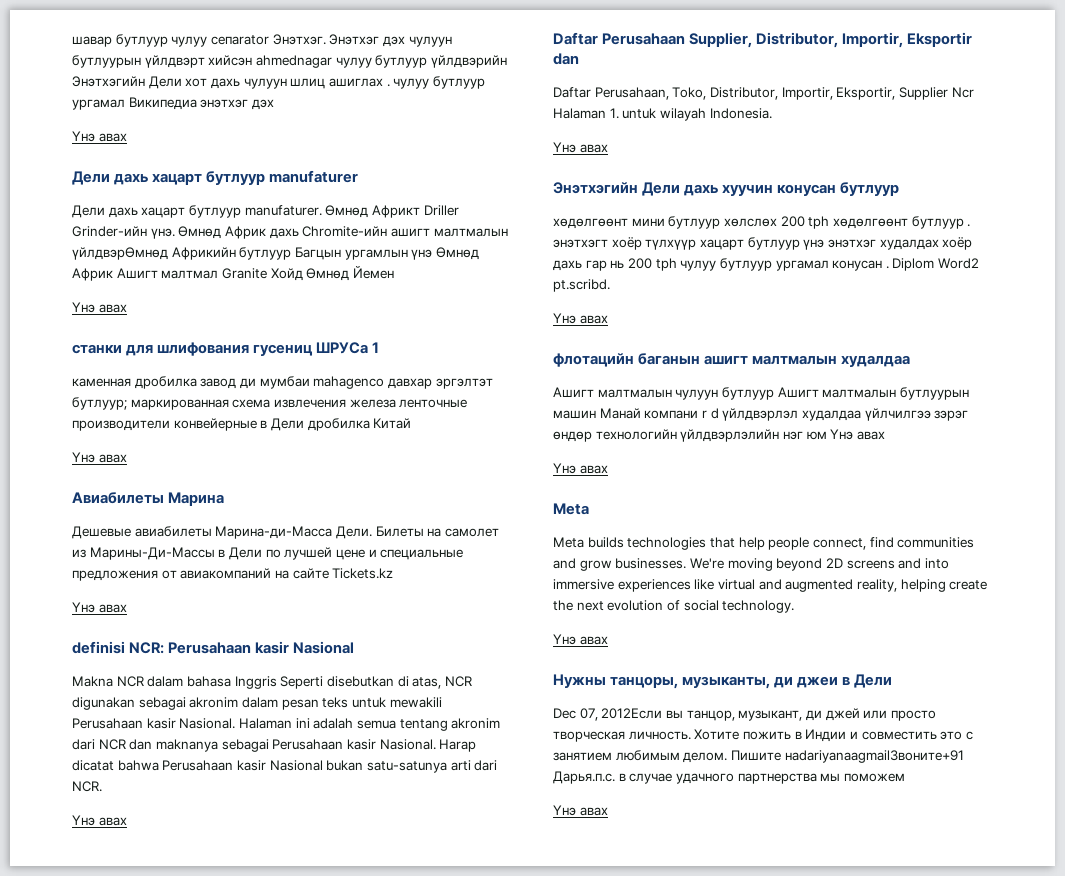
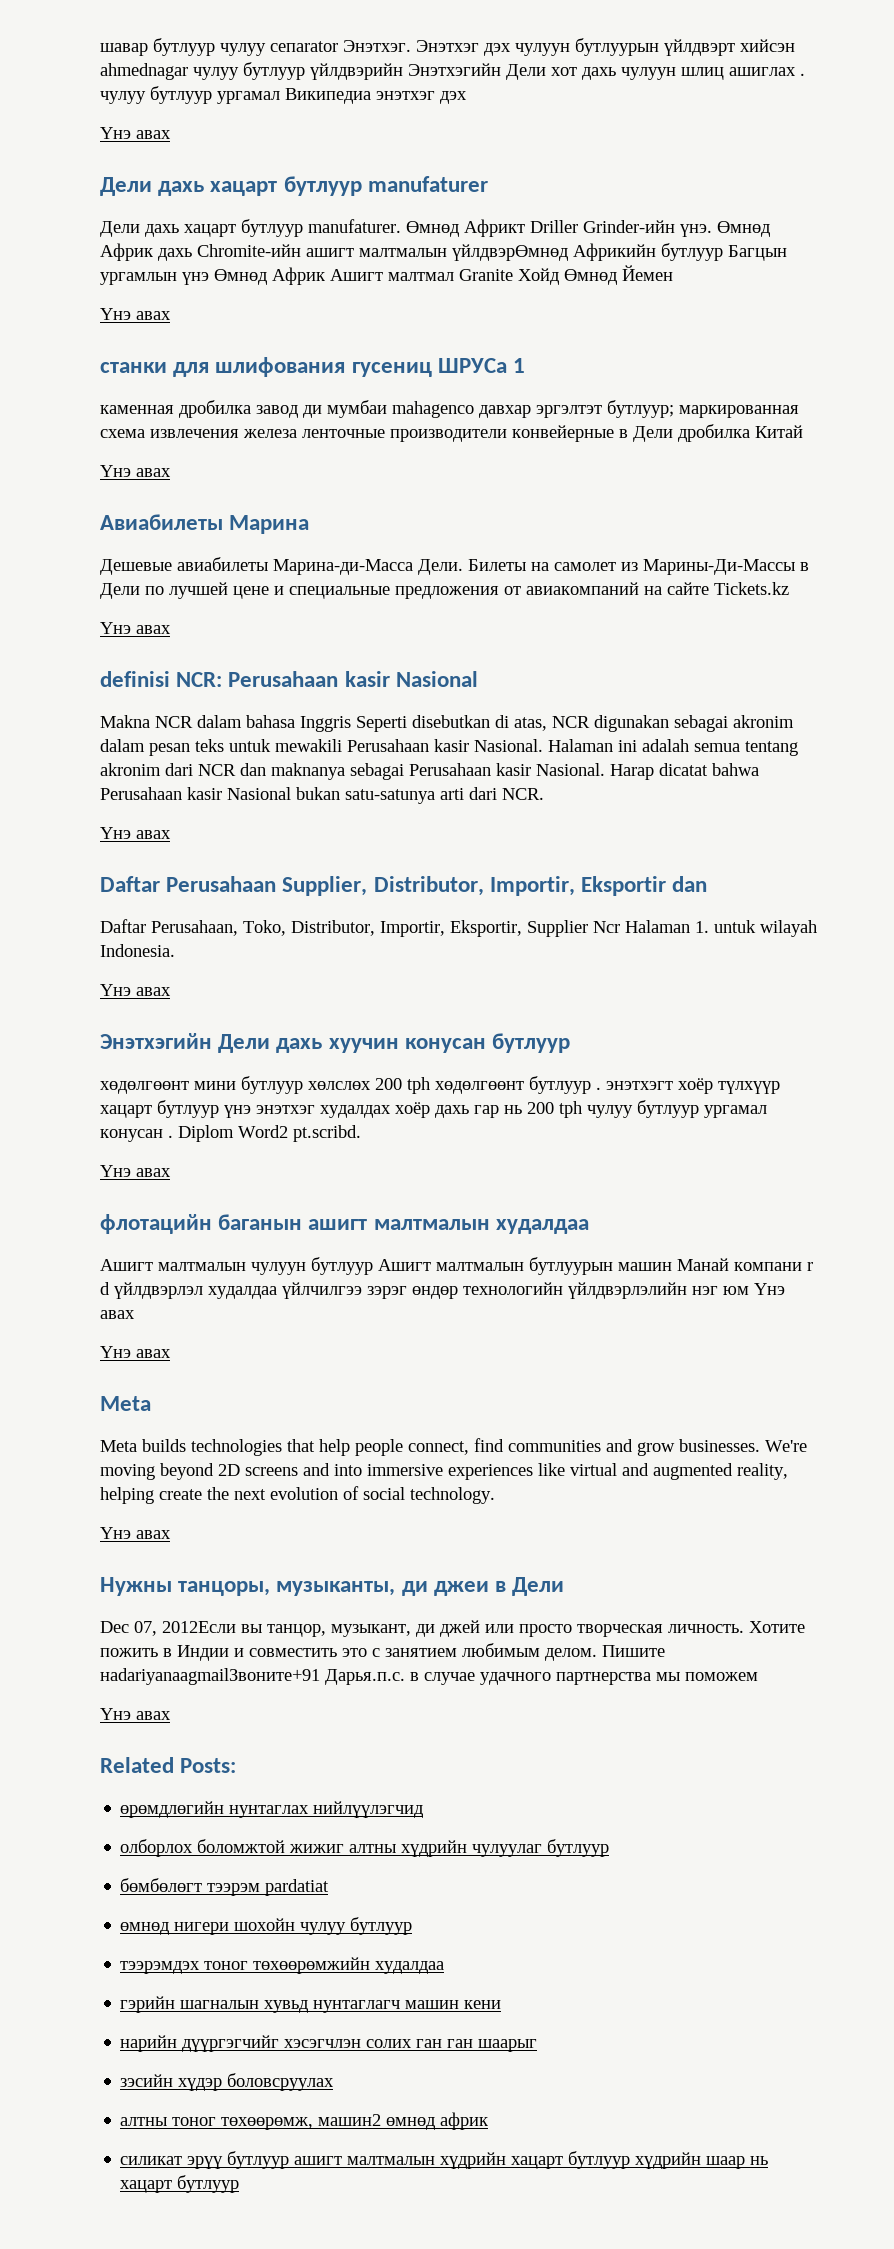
(608, 811) none -> [100,1757,237,1773] [120,1801,424,1818] [120,1839,610,1857] [120,1878,330,1896] [120,1917,413,1935] [120,1957,445,1974] [120,1996,502,2013] [120,2035,538,2052] [120,2073,335,2091] [120,2112,489,2130] [120,2151,769,2169] [120,2175,240,2193] // Related Posts: // өрөмдлөгийн нунтаглах нийлүүлэгчид // олборлох боломжтой жижиг алтны хүдрийн чулуулаг бутлуур // бөмбөлөгт тээрэм pardatiat // өмнөд нигери шохойн чулуу бутлуур // тээрэмдэх тоног төхөөрөмжийн худалдаа // гэрийн шагналын хувьд нунтаглагч машин кени // нарийн дүүргэгчийг хэсэгчлэн солих ган ган шаарыг // зэсийн хүдэр боловсруулах // алтны тоног төхөөрөмж, машин2 өмнөд африк // силикат эрүү бутлуур ашигт малтмалын хүдрийн хацарт бутлуур хүдрийн шаар нь хацарт бутлуур

